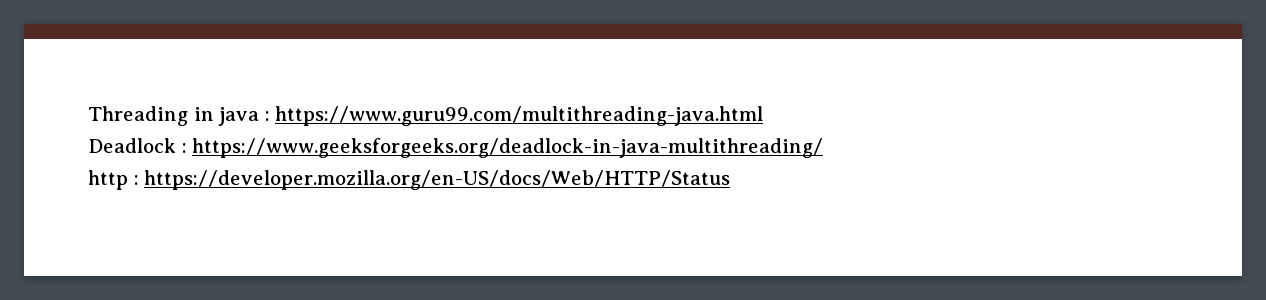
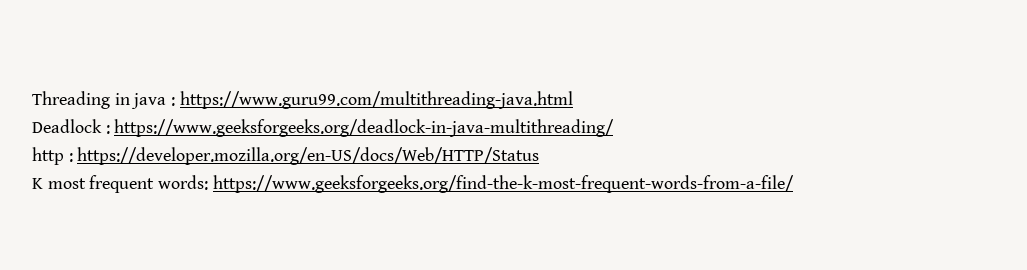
(731, 180) none -> [32,175,794,193] // K most frequent words: https://www.geeksforgeeks.org/find-the-k-most-frequent-words-from-a-file/

